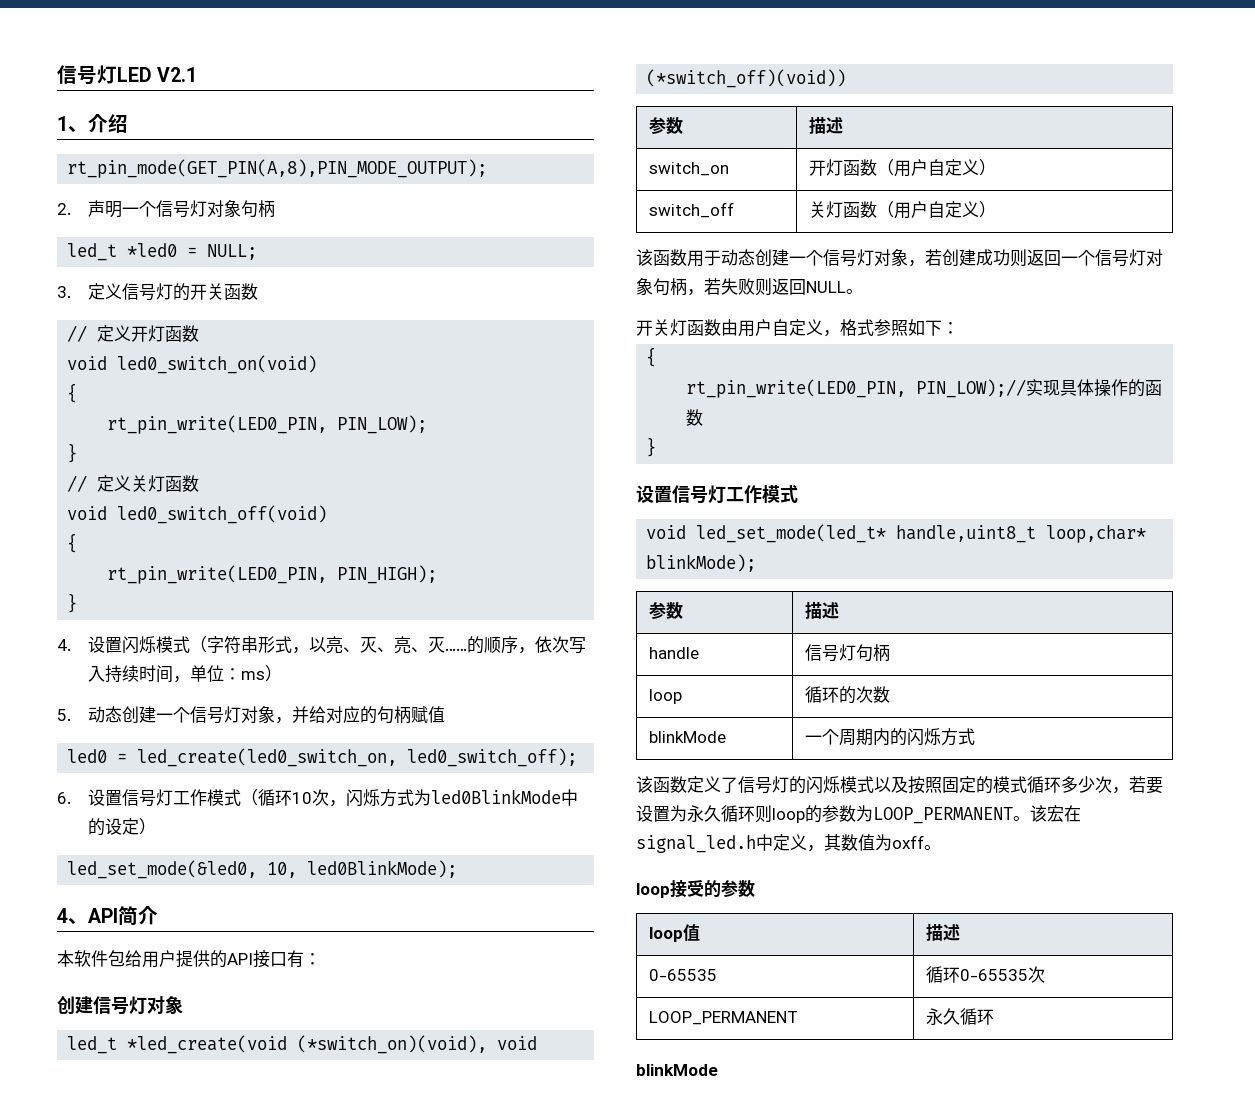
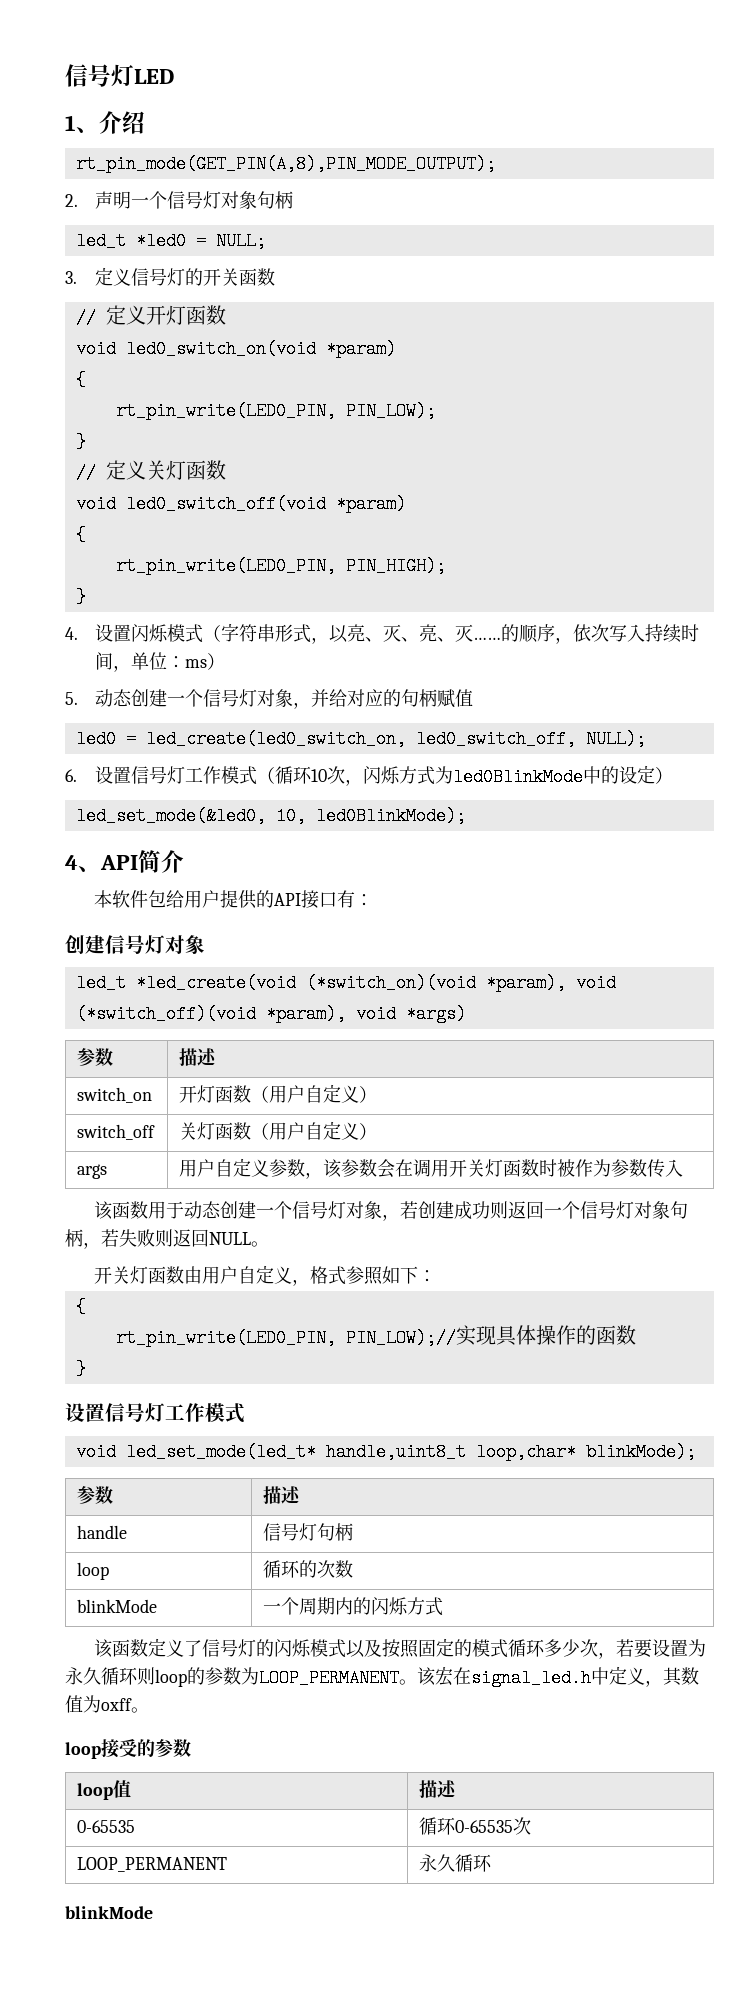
[157,67,198,82] V2.1 -> (174, 76) none
[117,355,318,374] led0_switch_on(void) -> [125,340,396,358] led0_switch_on(void *param)
[117,505,328,524] led0_switch_off(void) -> [125,495,406,513] led0_switch_off(void *param)
[407,748,578,767] led0_switch_off); -> [415,730,646,748] led0_switch_off, NULL);
[297,1035,538,1054] [646,69,847,88] (*switch_on)(void), void (*switch_off)(void)) -> [305,974,616,992] [75,1005,466,1023] (*switch_on)(void *param), void (*switch_off)(void *param), void *args)
(996, 209) none -> [77,1164,108,1179] [179,1158,684,1179] // args | 用户自定义参数，该参数会在调用开关灯函数时被作为参数传入

